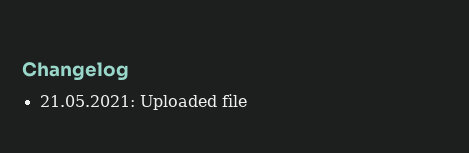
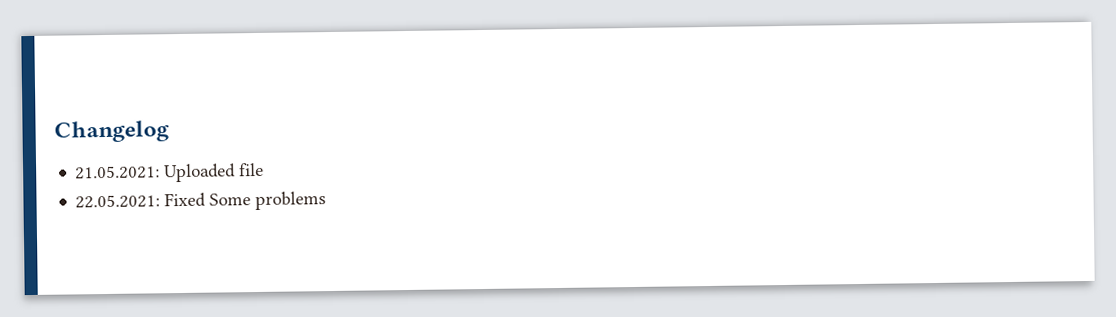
(247, 100) none -> [75,191,327,211] // 22.05.2021: Fixed Some problems

